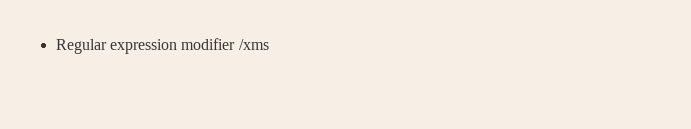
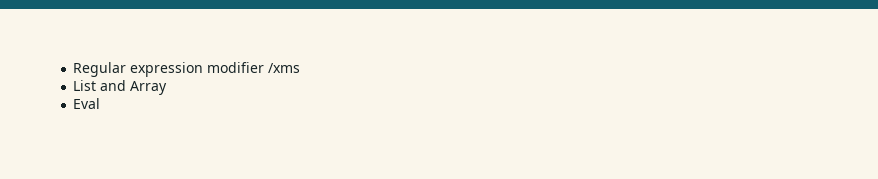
(269, 44) none -> [73,80,168,95] [73,98,101,109] // List and Array // Eval

